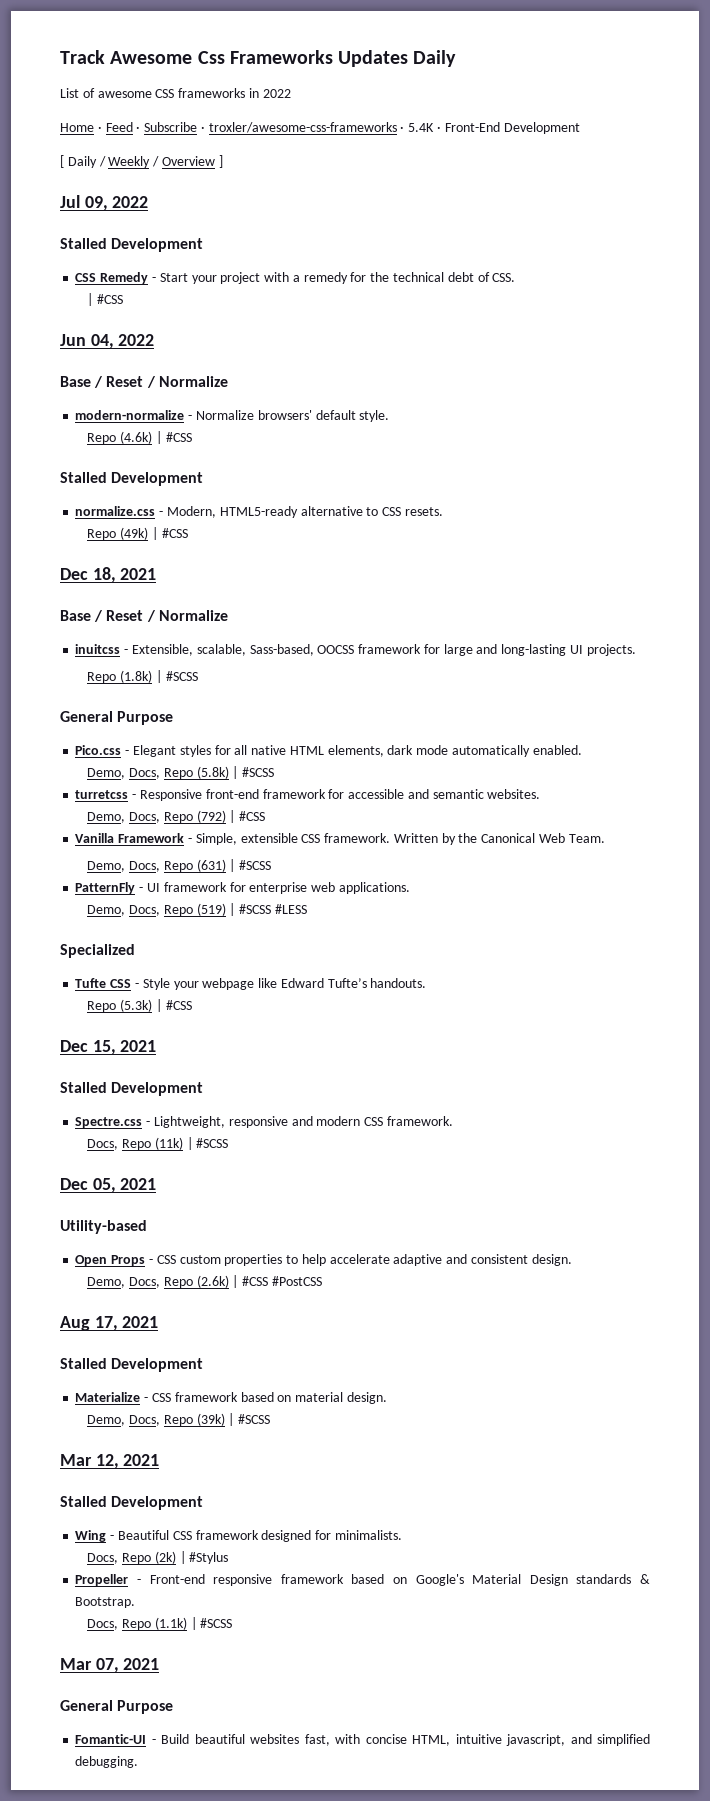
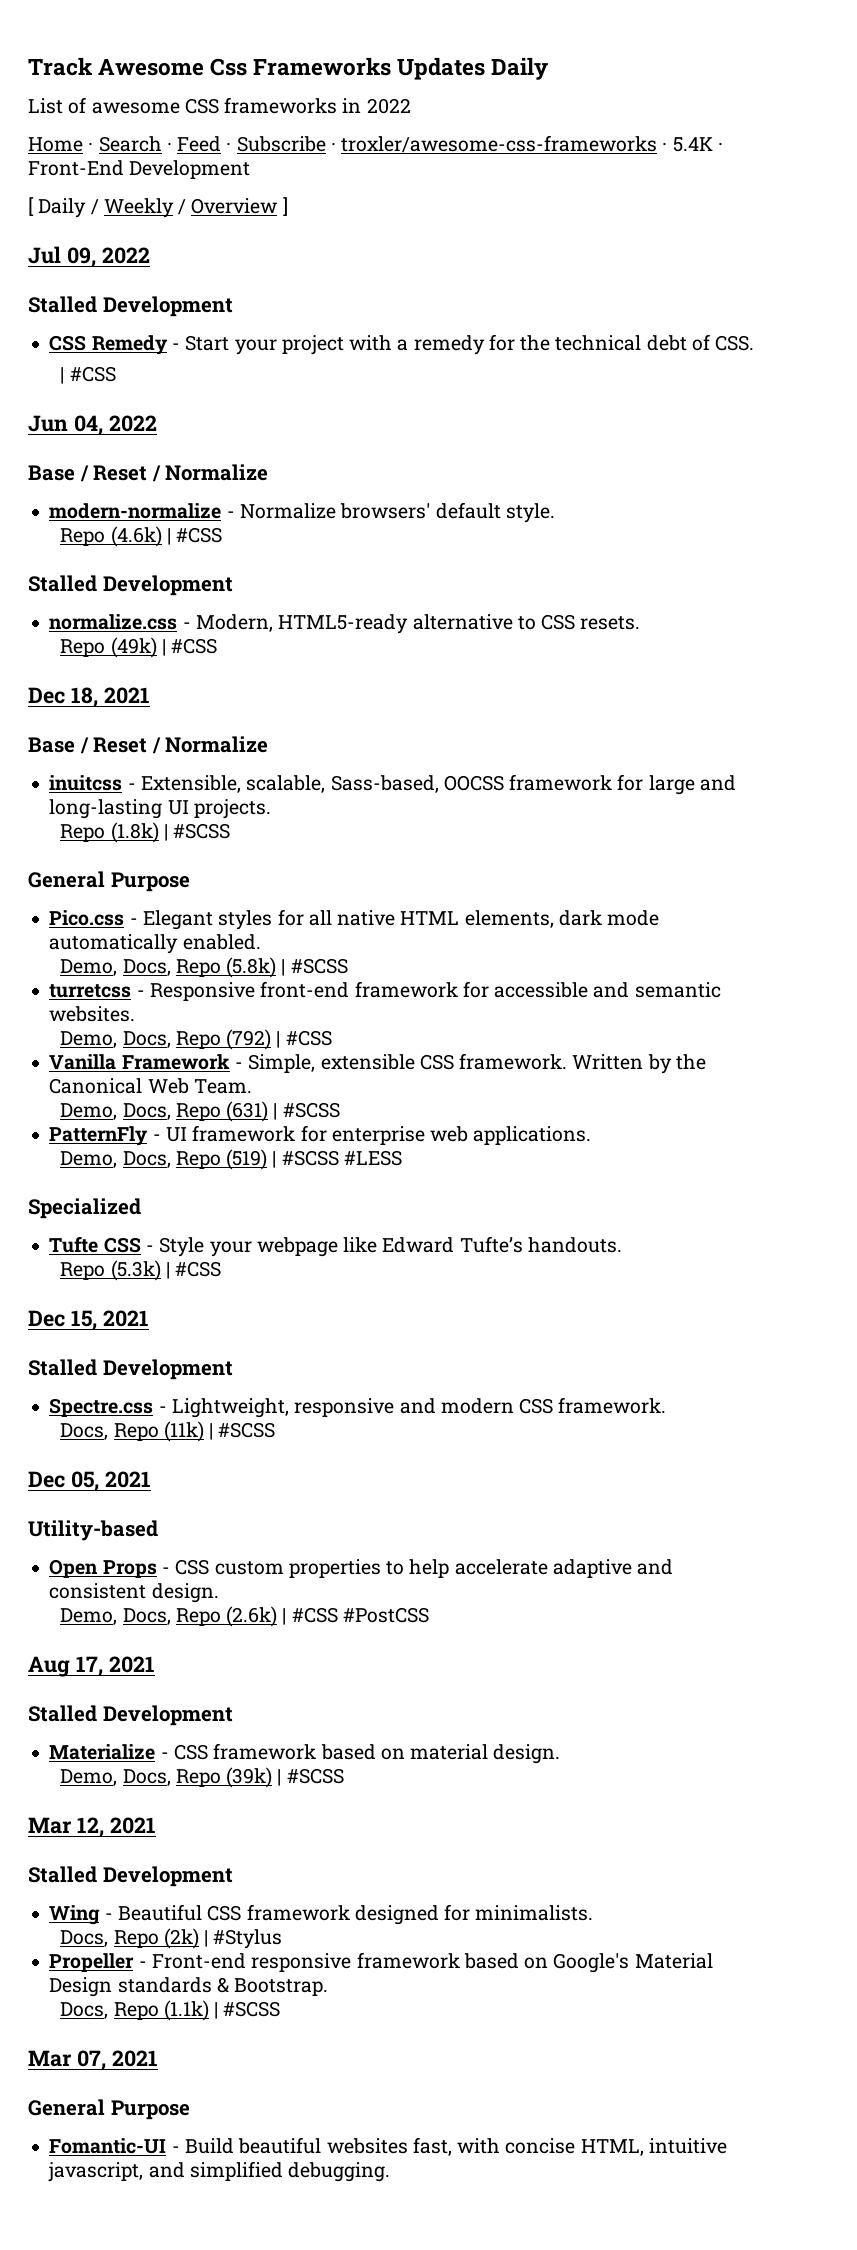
(102, 129) none -> [98,136,172,152] Search ·

